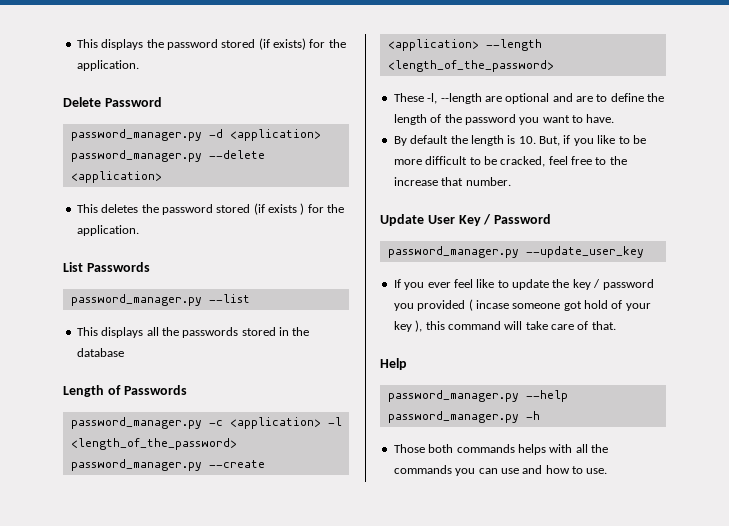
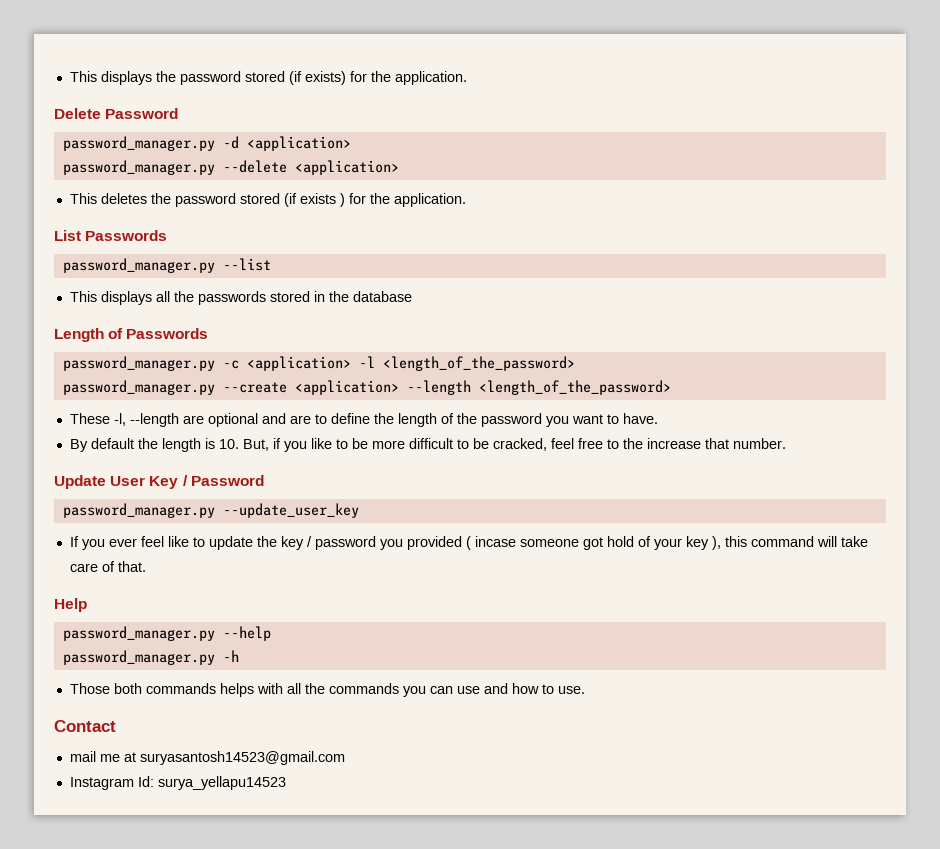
(608, 471) none -> [54,720,116,732] [69,751,345,765] [69,776,286,790] // Contact // mail me at suryasantosh14523@gmail.com // Instagram Id: surya_yellapu14523

